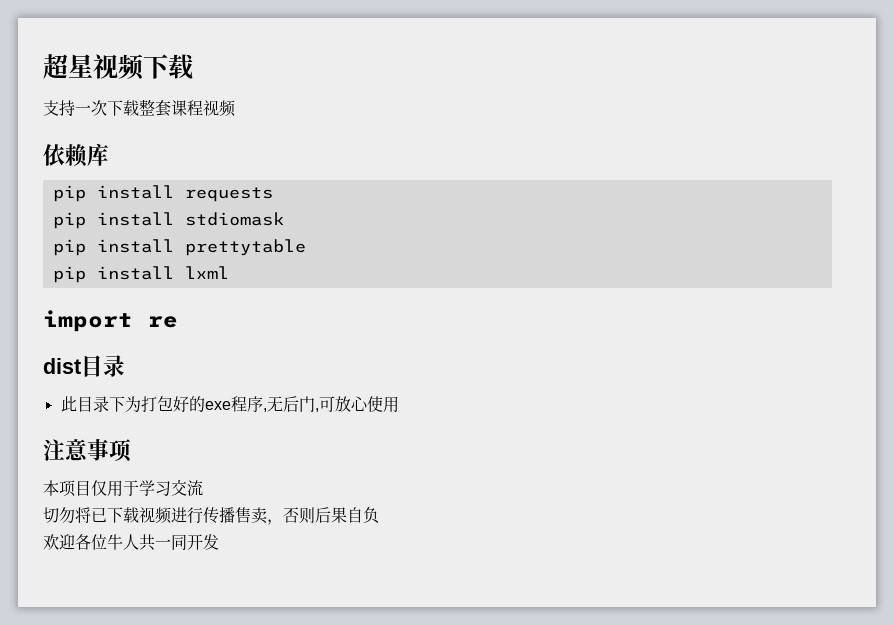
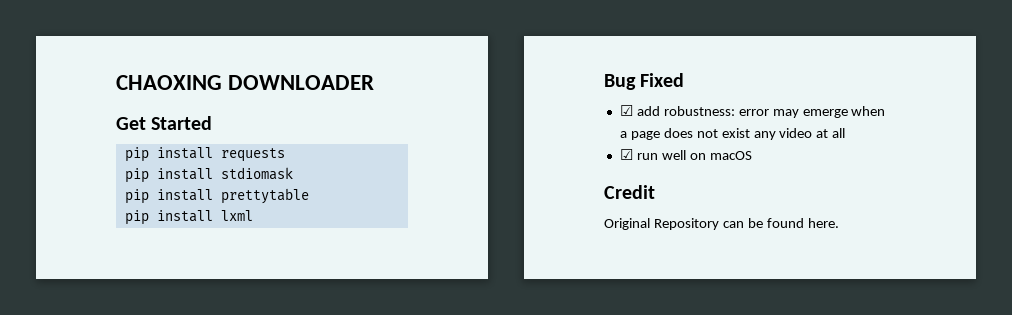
[43,54,194,80] [43,99,236,117] [43,143,109,167] 超星视频下载 // 支持一次下载整套课程视频 // 依赖库 -> [116,75,375,90] [116,116,213,130] CHAOXING DOWNLOADER // Get Started
[43,310,178,332] [43,355,125,377] [60,396,399,413] [43,439,132,462] [43,479,203,497] [43,507,379,525] [43,534,219,551] import re // dist目录 // 此目录下为打包好的exe程序,无后门,可放心使用 // 注意事项 // 本项目仅用于学习交流 // 切勿将已下载视频进行传播售卖，否则后果自负 // 欢迎各位牛人共一同开发 -> [604,73,685,90] [619,105,886,118] [619,128,846,140] [619,149,752,160] [604,185,655,199] [604,218,839,230] Bug Fixed // ☑ add robustness: error may emerge when a page does not exist any video at all // ☑ run well on macOS // Credit // Original Repository can be found here.

